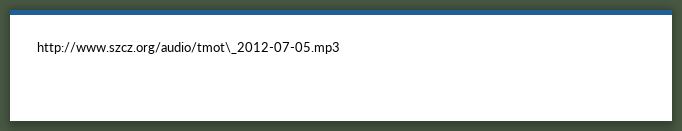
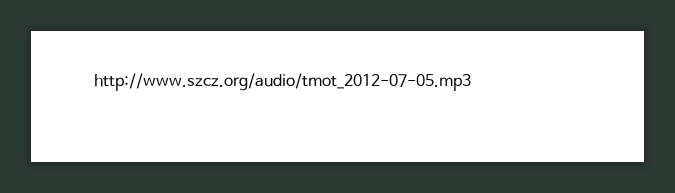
[37,42,340,54] http://www.szcz.org/audio/tmot\_2012-07-05.mp3 -> [94,73,471,91] http://www.szcz.org/audio/tmot_2012-07-05.mp3

